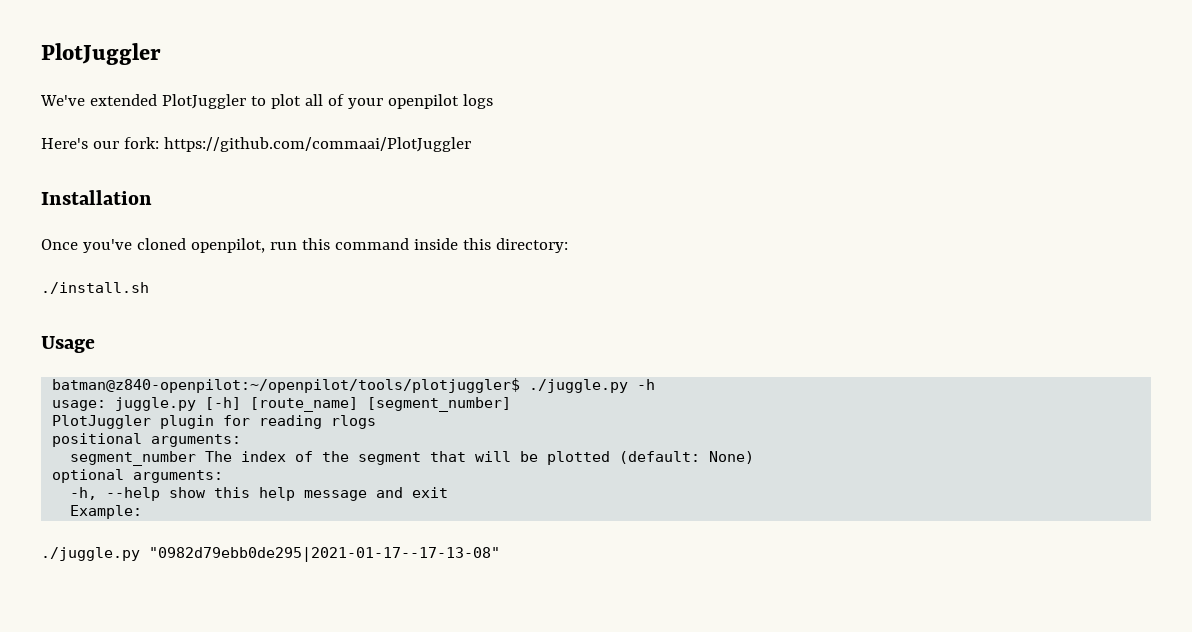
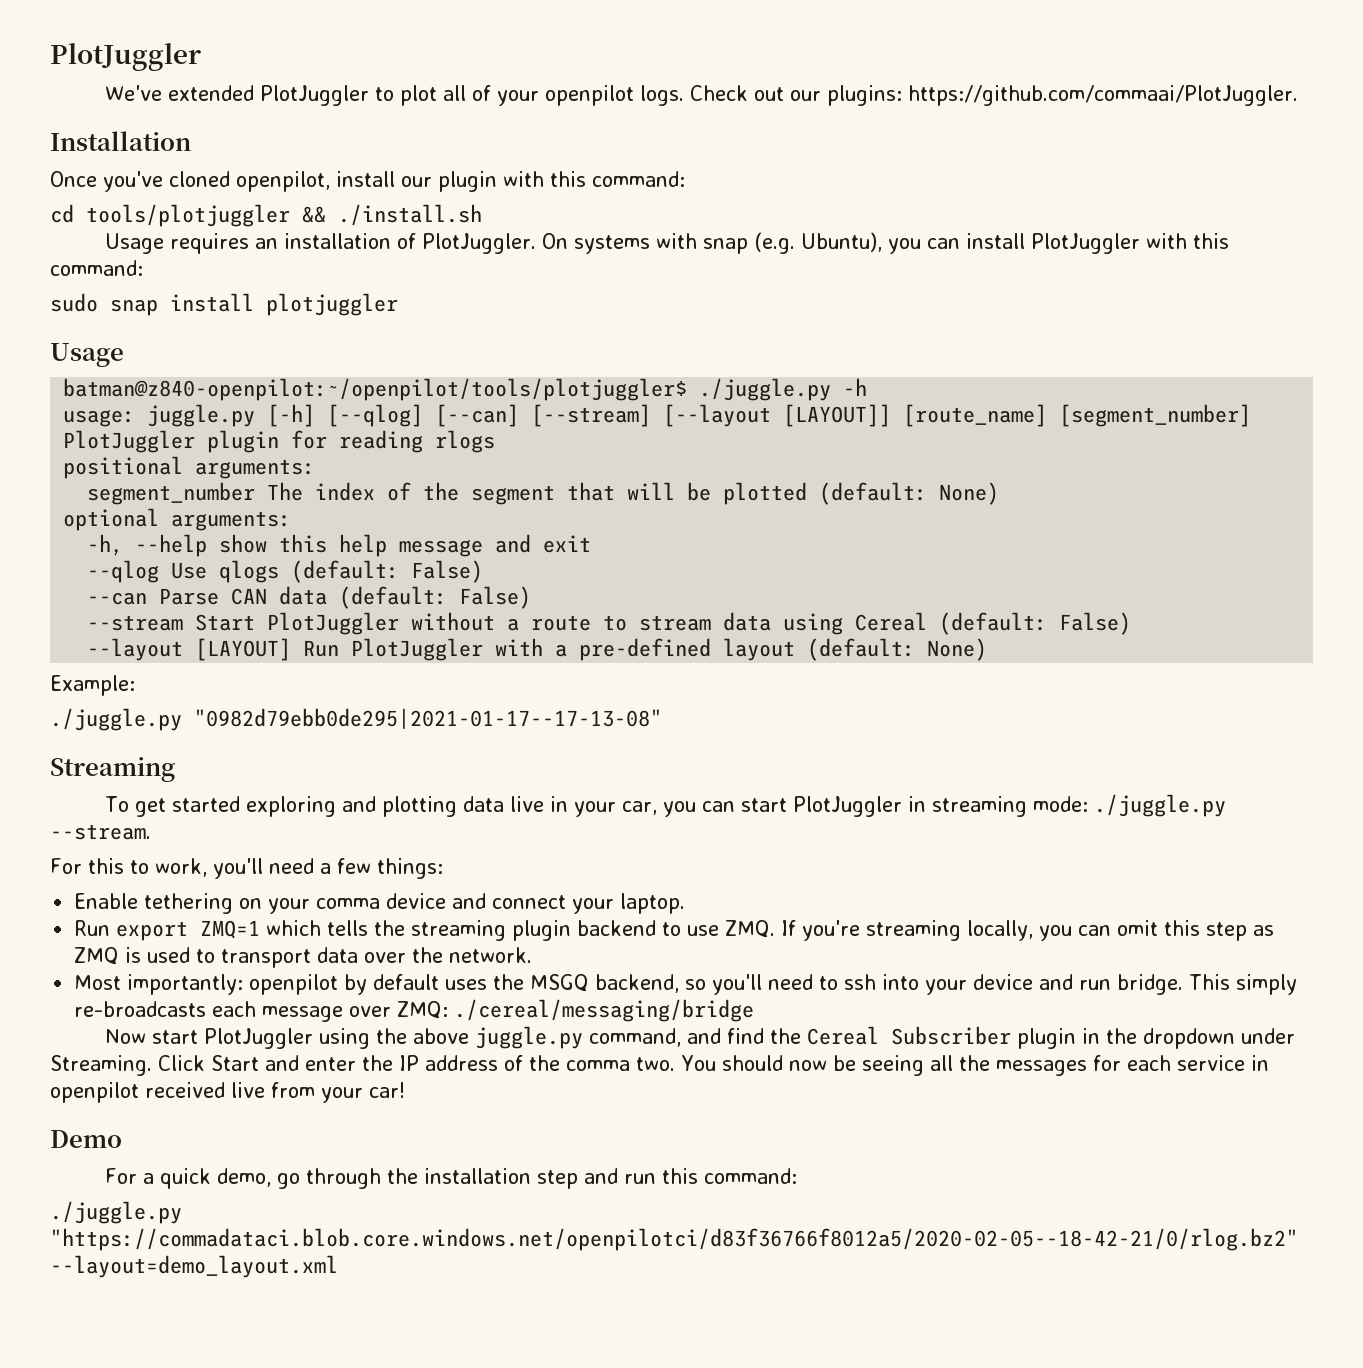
[462,94,493,109] [41,137,471,152] logs // Here's our fork: https://github.com/commaai/PlotJuggler -> [640,85,1299,106] logs. Check out our plugins: https://github.com/commaai/PlotJuggler.
[269,238,568,253] [41,282,149,294] run this command inside this directory: // ./install.sh -> [336,171,685,192] [50,204,482,227] [105,232,1230,254] [50,260,143,276] [50,293,398,316] install our plugin with this command: // cd tools/plotjuggler && ./install.sh // Usage requires an installation of PlotJuggler. On systems with snap (e.g. Ubuntu), you can install PlotJuggler with this command: // sudo snap install plotjuggler
(242, 403) none -> [327,404,892,427] [--qlog] [--can] [--stream] [--layout [LAYOUT]]
[70,505,143,519] [41,547,500,562] Example: // ./juggle.py "0982d79ebb0de295|2021-01-17--17-13-08" -> [87,560,484,583] [87,586,532,609] [87,612,1132,635] [87,638,988,661] [50,675,135,696] [50,708,662,731] [50,757,175,782] [105,794,1227,817] [50,824,151,840] [50,858,443,879] [74,893,686,914] [74,920,1275,941] [74,947,533,968] [74,974,1298,995] [74,999,755,1022] [105,1026,1296,1049] [50,1055,1269,1076] [50,1082,405,1103] [50,1130,122,1148] [105,1168,798,1189] [50,1201,182,1224] [50,1228,1298,1251] [50,1255,338,1278] --qlog Use qlogs (default: False) // --can Parse CAN data (default: False) // --stream Start PlotJuggler without a route to stream data using Cereal (default: False) // --layout [LAYOUT] Run PlotJuggler with a pre-defined layout (default: None) // Example: // ./juggle.py "0982d79ebb0de295|2021-01-17--17-13-08" // Streaming // To get started exploring and plotting data live in your car, you can start PlotJuggler in streaming mode: ./juggle.py --stream. // For this to work, you'll need a few things: // Enable tethering on your comma device and connect your laptop. // Run export ZMQ=1 which tells the streaming plugin backend to use ZMQ. If you're streaming locally, you can omit this step as ZMQ is used to transport data over the network. // Most importantly: openpilot by default uses the MSGQ backend, so you'll need to ssh into your device and run bridge. This simply re-broadcasts each message over ZMQ: ./cereal/messaging/bridge // Now start PlotJuggler using the above juggle.py command, and find the Cereal Subscriber plugin in the dropdown under Streaming. Click Start and enter the IP address of the comma two. You should now be seeing all the messages for each service in openpilot received live from your car! // Demo // For a quick demo, go through the installation step and run this command: // ./juggle.py "https://commadataci.blob.core.windows.net/openpilotci/d83f36766f8012a5/2020-02-05--18-42-21/0/rlog.bz2" --layout=demo_layout.xml

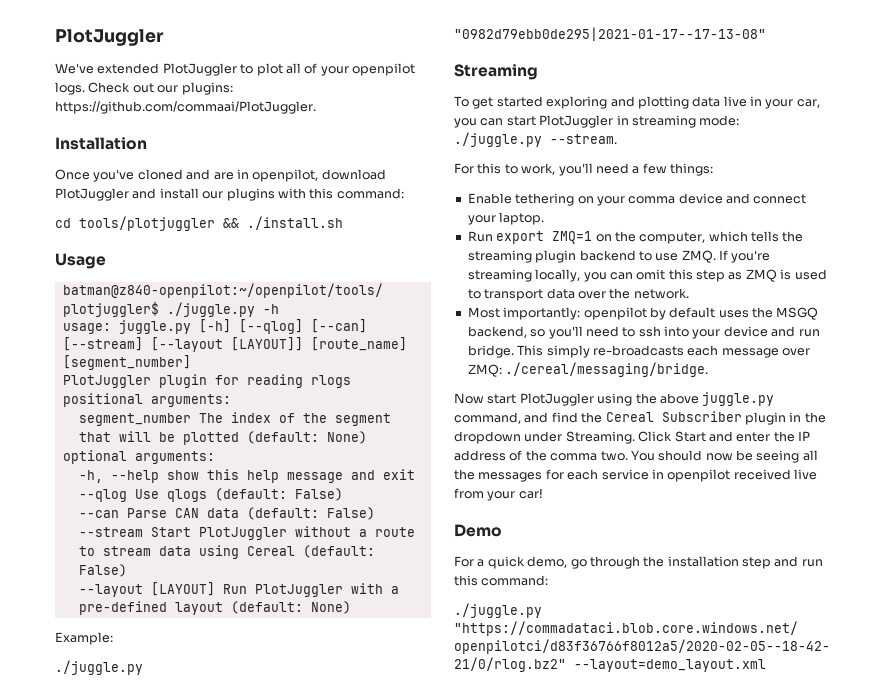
[236,171,330,192] openpilot, -> [186,169,386,182] [55,188,157,201] and are in openpilot, download PlotJuggler and
[438,171,497,192] plugin -> [226,188,275,201] plugins
[105,232,1230,254] [50,260,143,276] [50,293,398,316] // Usage requires an installation of PlotJuggler. On systems with snap (e.g. Ubuntu), you can install PlotJuggler with this command: // sudo snap install plotjuggler -> (343, 223) none
(261, 929) none -> [595,231,706,244] on the computer,
[454,999,755,1022] ./cereal/messaging/bridge -> [505,362,709,377] ./cereal/messaging/bridge.

